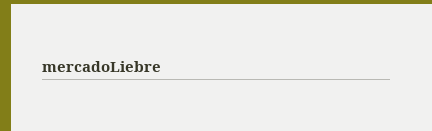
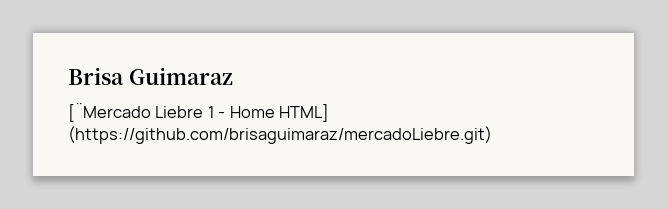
[42,61,161,72] mercadoLiebre -> [68,67,233,85] [68,103,330,122] [68,126,492,144] Brisa Guimaraz // [¨Mercado Liebre 1 - Home HTML] (https://github.com/brisaguimaraz/mercadoLiebre.git)

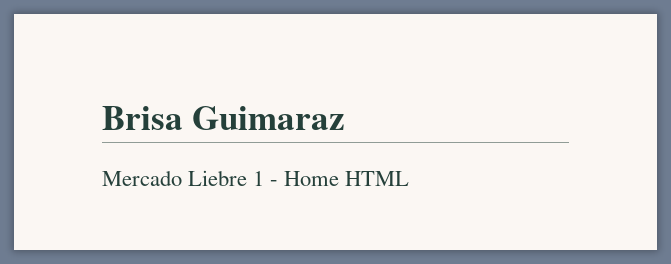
[68,103,151,122] [¨Mercado -> [102,170,182,186] Mercado
[279,104,330,122] [68,126,492,144] HTML] (https://github.com/brisaguimaraz/mercadoLiebre.git) -> [345,171,410,186] HTML

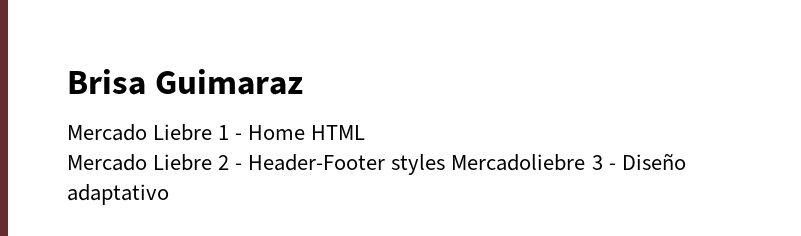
(410, 178) none -> [67,153,686,175] [67,184,169,205] // Mercado Liebre 2 - Header-Footer styles Mercadoliebre 3 - Diseño adaptativo

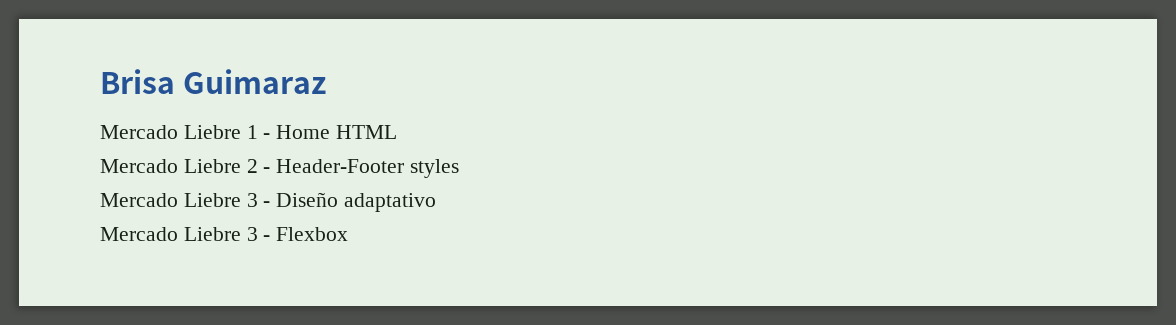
[451,154,586,171] Mercadoliebre -> [100,193,241,207] // Mercado Liebre
(169, 194) none -> [100,227,349,241] // Mercado Liebre 3 - Flexbox

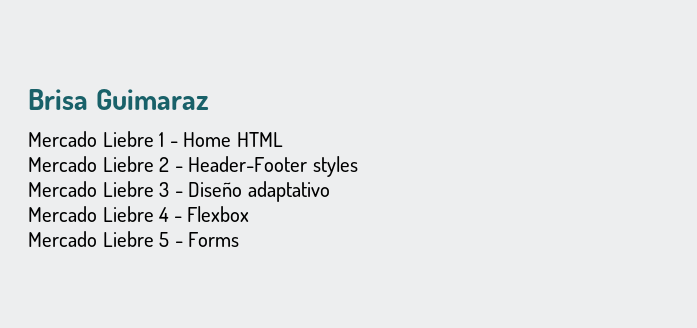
[246,227,258,241] 3 -> [159,207,170,222] 4
(349, 234) none -> [28,231,240,247] // Mercado Liebre 5 - Forms

